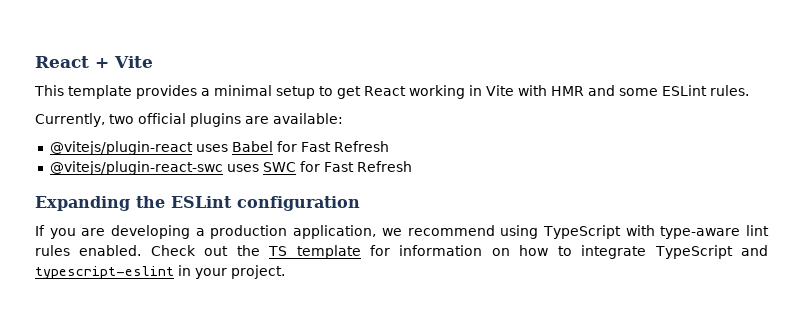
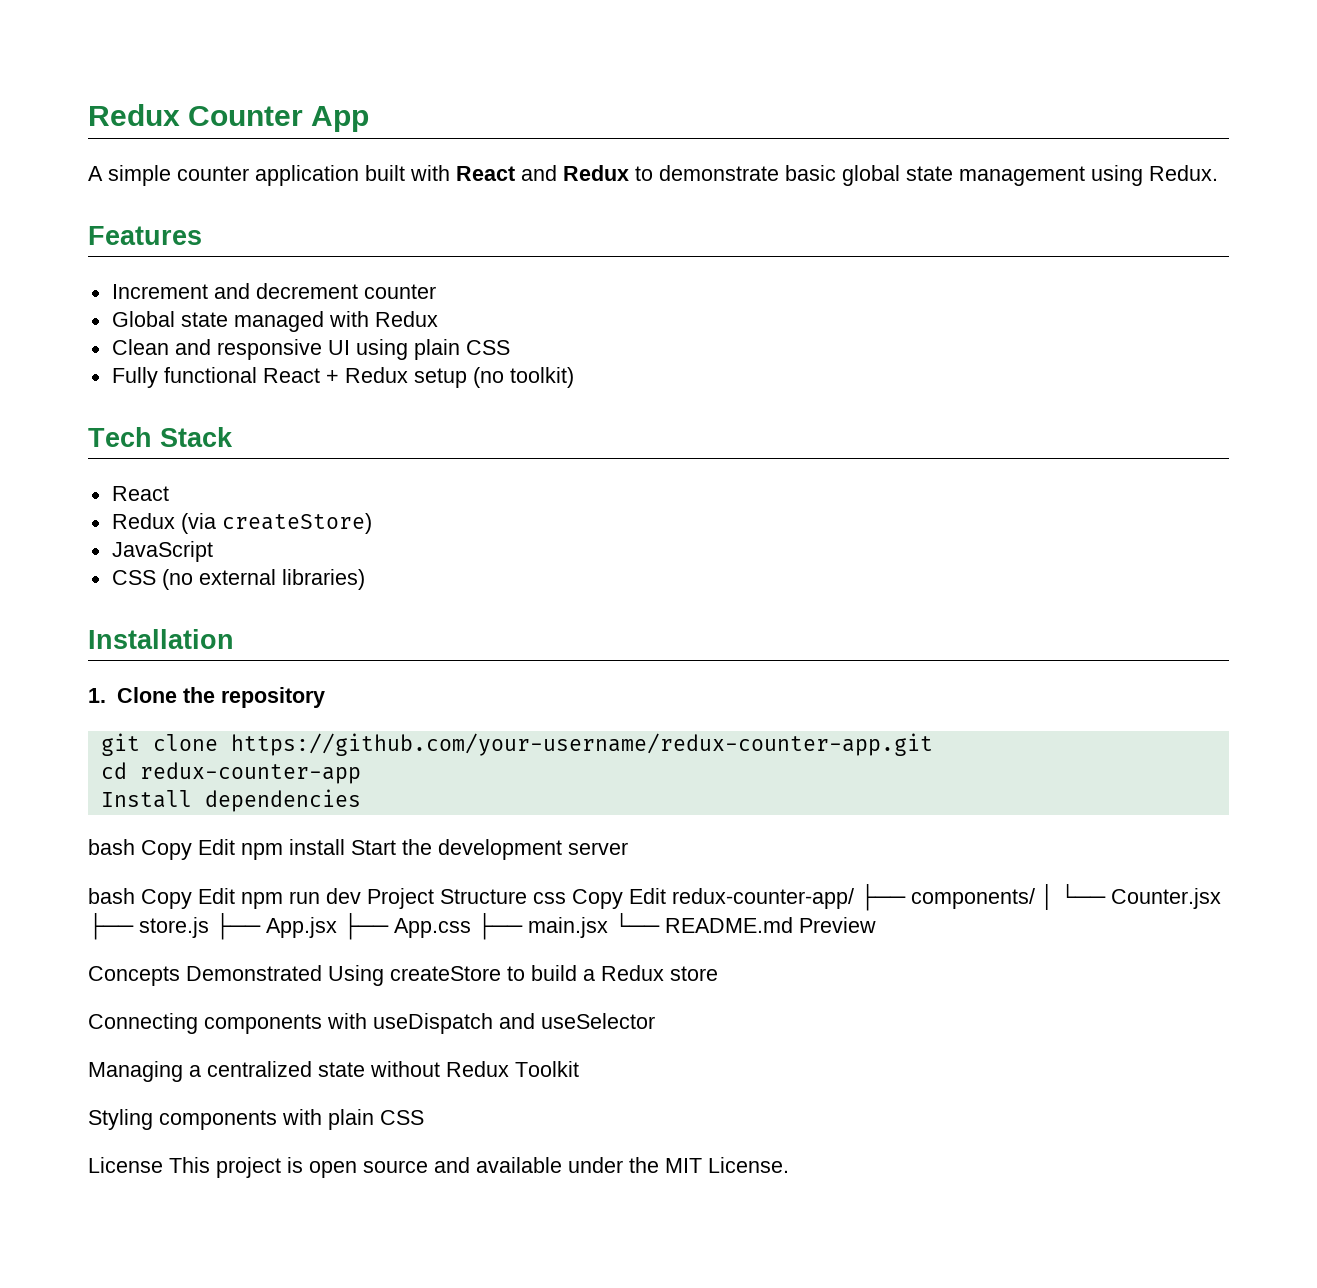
[35,56,153,68] [34,85,749,99] [35,113,343,127] [49,141,389,155] [49,161,412,175] [35,196,360,211] [35,225,770,239] [35,245,768,259] [35,265,285,279] React + Vite // This template provides a minimal setup to get React working in Vite with HMR and some ESLint rules. // Currently, two official plugins are available: // @vitejs/plugin-react uses Babel for Fast Refresh // @vitejs/plugin-react-swc uses SWC for Fast Refresh // Expanding the ESLint configuration // If you are developing a production application, we recommend using TypeScript with type-aware lint rules enabled. Check out the TS template for information on how to integrate TypeScript and typescript-eslint in your project. -> [88,104,370,132] [88,165,1218,186] [88,226,202,245] [111,283,436,299] [111,311,438,332] [111,339,510,360] [111,367,574,388] [88,427,233,447] [111,486,169,501] [111,513,372,534] [111,541,213,562] [111,569,365,590] [88,629,234,649] [88,687,325,708] [100,733,933,756] [100,762,361,784] [100,789,361,812] [88,839,628,860] [88,884,1221,911] [88,913,876,940] [88,965,718,986] [88,1013,655,1034] [88,1061,579,1082] [88,1109,424,1130] [88,1157,789,1178] Redux Counter App // A simple counter application built with React and Redux to demonstrate basic global state management using Redux. // Features // Increment and decrement counter // Global state managed with Redux // Clean and responsive UI using plain CSS // Fully functional React + Redux setup (no toolkit) // Tech Stack // React // Redux (via createStore) // JavaScript // CSS (no external libraries) // Installation // 1. Clone the repository // git clone https://github.com/your-username/redux-counter-app.git // cd redux-counter-app // Install dependencies // bash Copy Edit npm install Start the development server // bash Copy Edit npm run dev Project Structure css Copy Edit redux-counter-app/ ├── components/ │ └── Counter.jsx ├── store.js ├── App.jsx ├── App.css ├── main.jsx └── README.md Preview // Concepts Demonstrated Using createStore to build a Redux store // Connecting components with useDispatch and useSelector // Managing a centralized state without Redux Toolkit // Styling components with plain CSS // License This project is open source and available under the MIT License.

